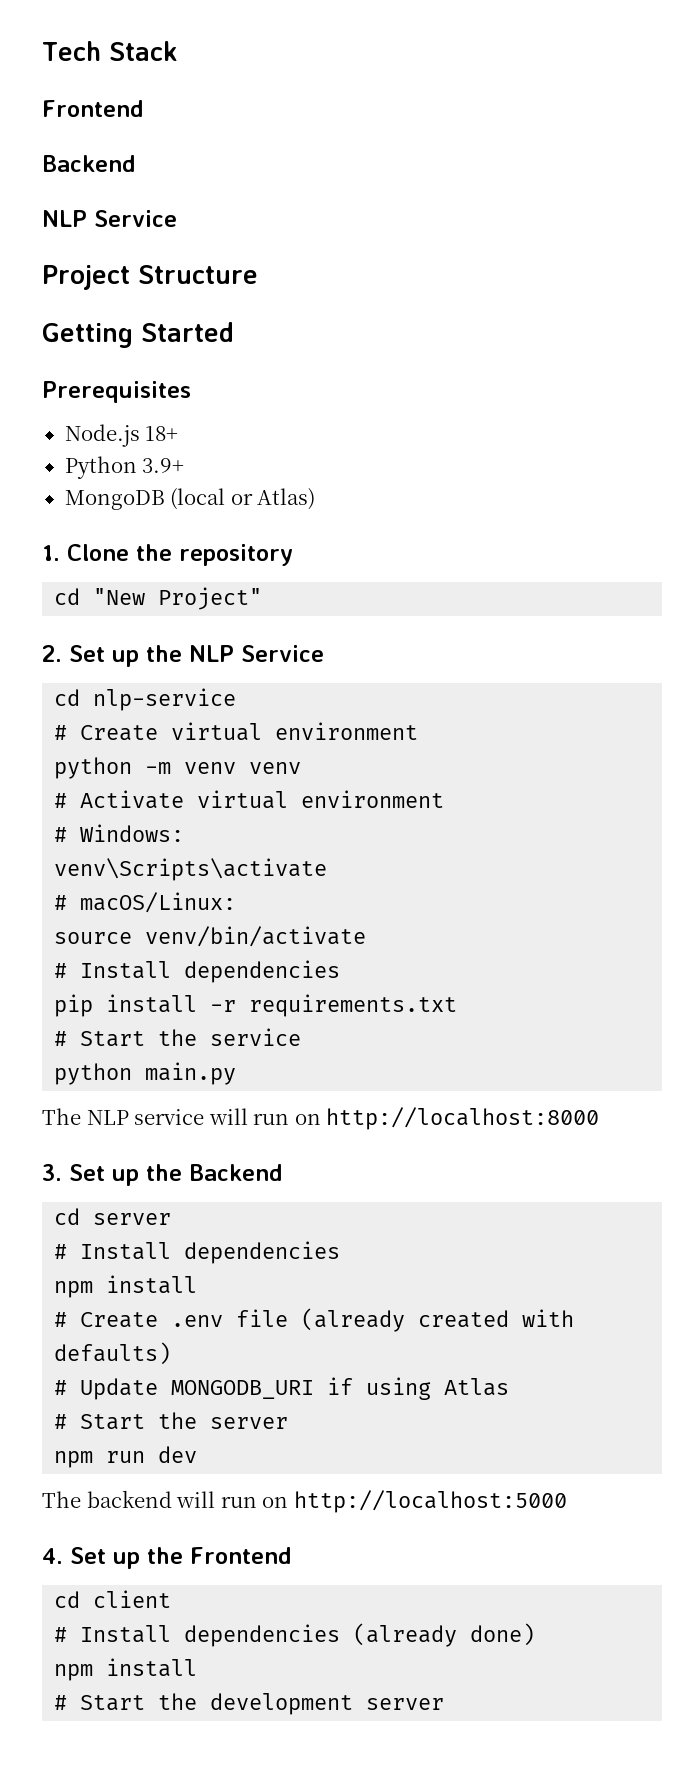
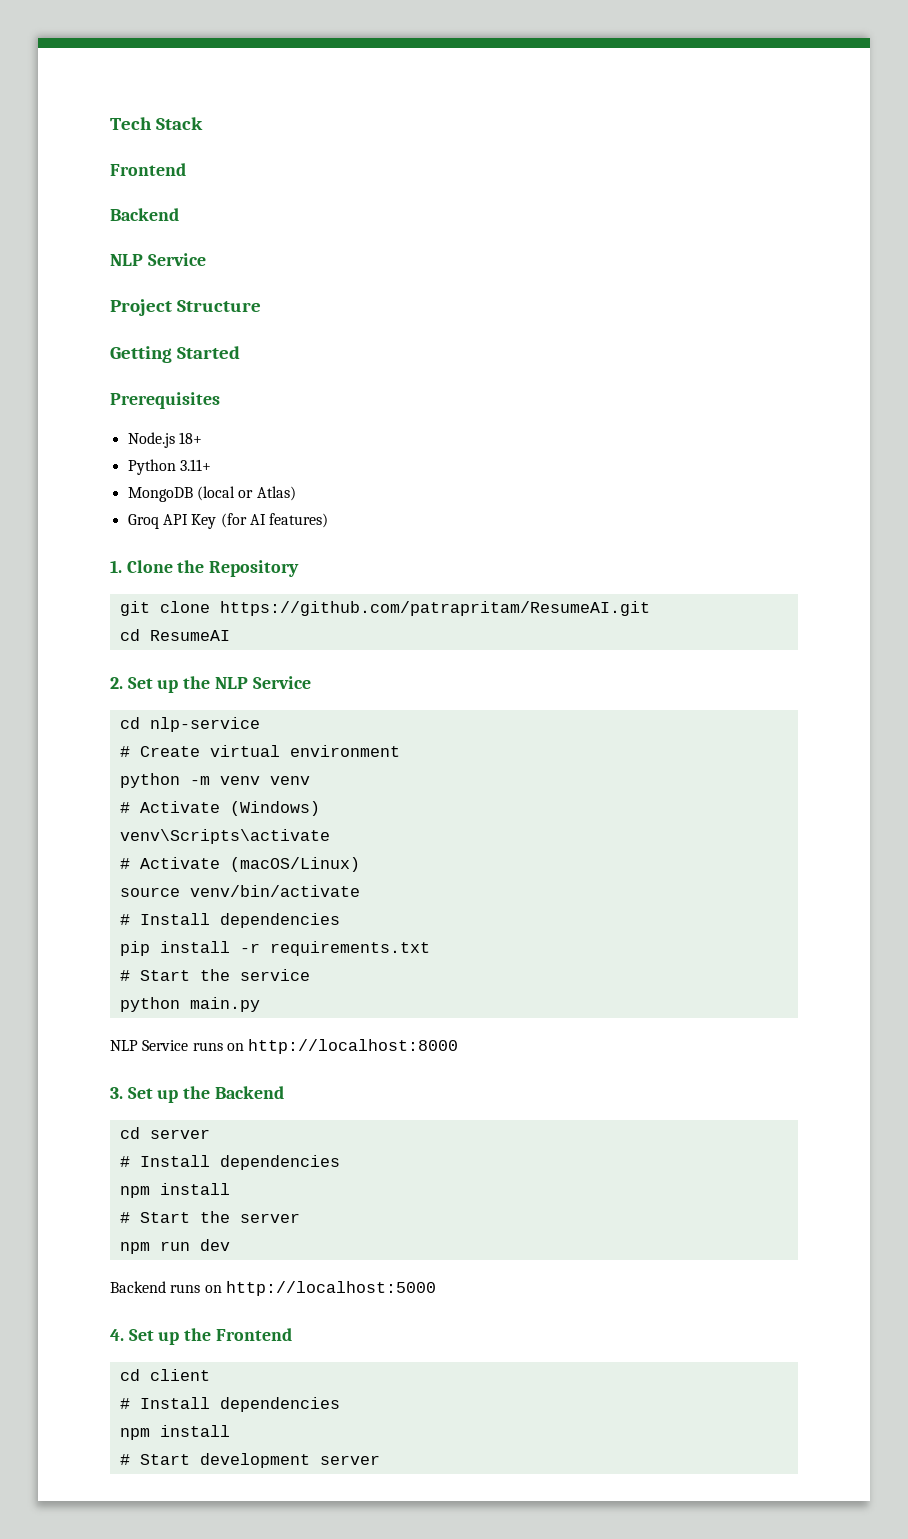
[142,458,185,473] 3.9+ -> [179,459,211,471] 3.11+
(316, 499) none -> [127,513,329,529] // Groq API Key (for AI features)
[179,544,293,566] [54,587,263,610] repository // cd "New Project" -> [209,560,300,577] [119,601,650,616] [119,629,230,641] Repository // git clone https://github.com/patrapritam/ResumeAI.git // cd ResumeAI
[197,790,445,809] [54,824,185,842] virtual environment // # Windows: -> [229,801,320,816] (Windows)
[80,892,237,913] macOS/Linux: -> [139,857,360,872] Activate (macOS/Linux)
[42,1108,290,1125] The NLP service will run -> [110,1040,223,1051] NLP Service runs
[54,1308,575,1332] [54,1342,172,1365] [54,1377,510,1400] // # Create .env file (already created with defaults) // # Update MONGODB_URI if using Atlas -> (230, 1189) none
[42,1490,257,1508] The backend will run -> [110,1281,201,1293] Backend runs
[353,1623,536,1647] [54,1658,198,1681] [54,1693,198,1711] (already done) // npm install // # Start the -> [119,1425,230,1440] [119,1454,190,1465] // npm install // # Start

